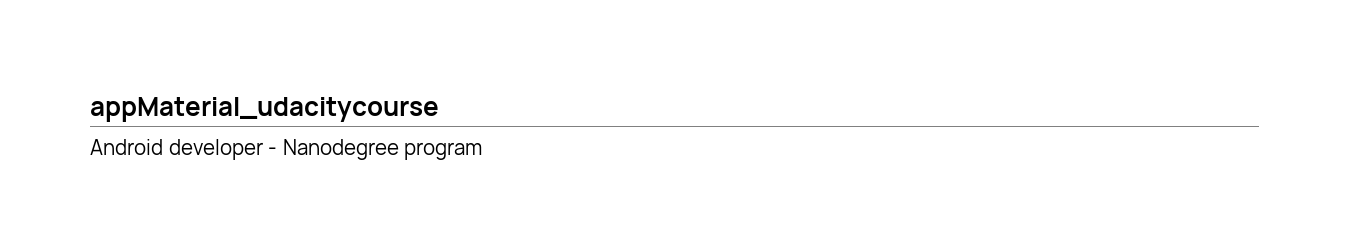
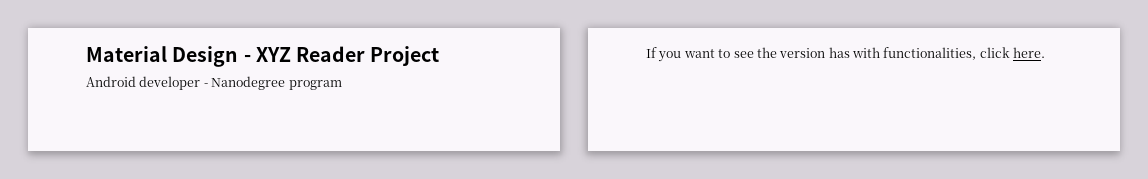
[90,97,439,122] appMaterial_udacitycourse -> [86,46,440,67] Material Design - XYZ Reader Project
(483, 151) none -> [646,47,1046,62] // If you want to see the version has with functionalities, click here.

